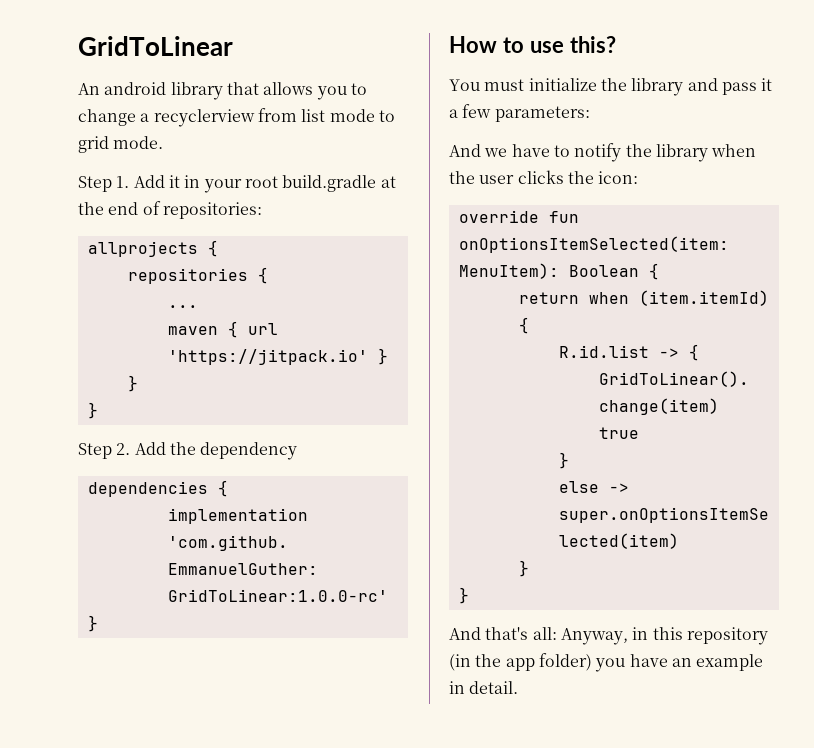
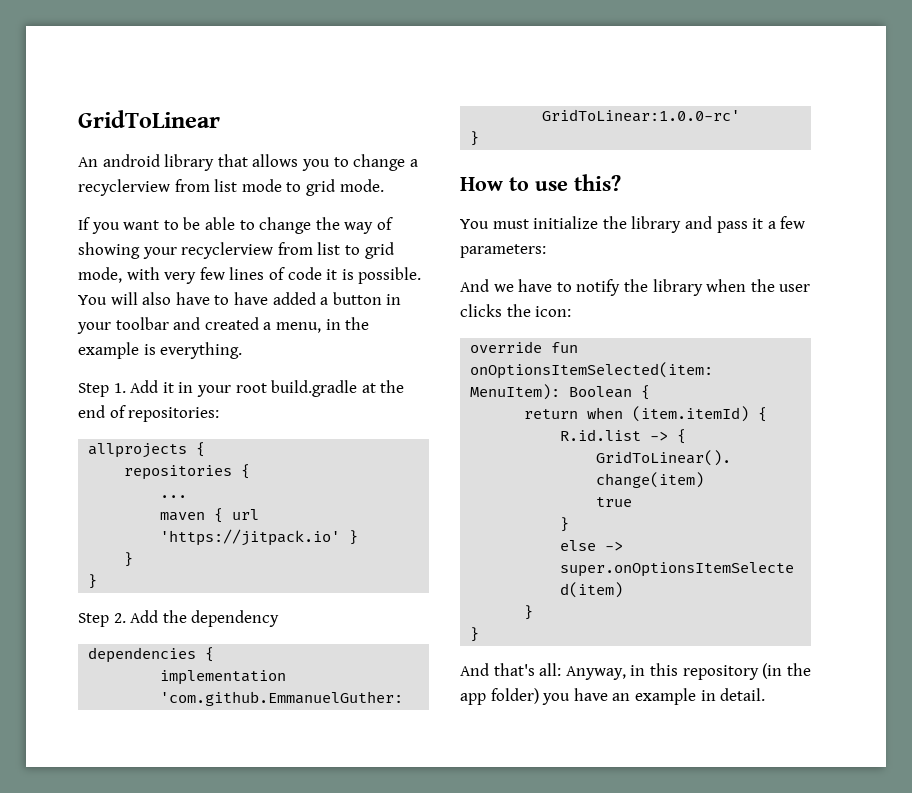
(164, 142) none -> [78,217,393,234] [78,242,394,259] [78,267,422,284] [78,292,402,305] [77,317,370,334] [78,342,243,359] // If you want to be able to change the way of showing your recyclerview from list to grid mode, with very few lines of code it is possible. You will also have to have added a button in your toolbar and created a menu, in the example is everything.

